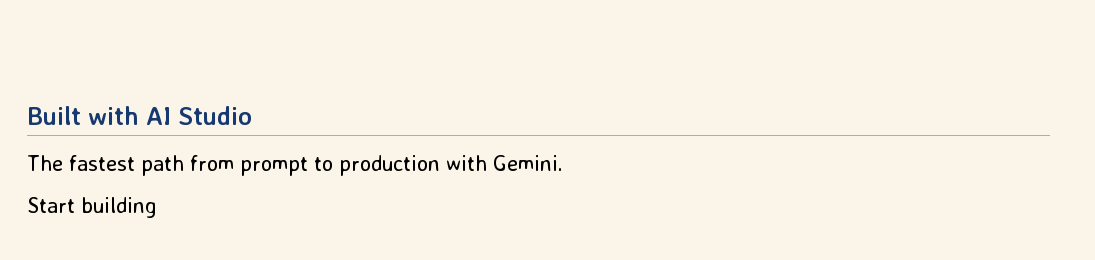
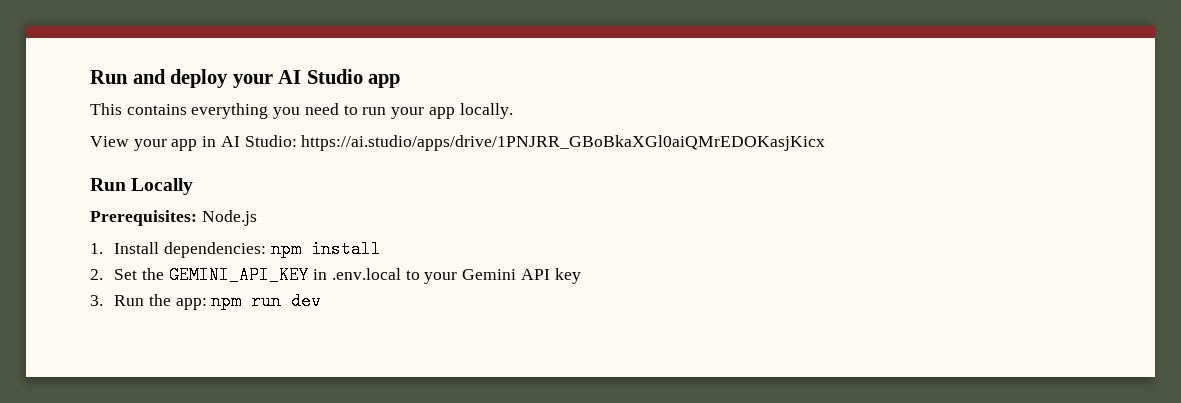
[27,106,252,125] [27,155,563,176] [27,197,157,218] Built with AI Studio // The fastest path from prompt to production with Gemini. // Start building -> [90,69,401,88] [90,103,513,119] [90,135,826,151] [90,178,194,195] [90,210,257,226] [90,240,381,258] [90,266,581,284] [90,292,322,310] Run and deploy your AI Studio app // This contains everything you need to run your app locally. // View your app in AI Studio: https://ai.studio/apps/drive/1PNJRR_GBoBkaXGl0aiQMrEDOKasjKicx // Run Locally // Prerequisites: Node.js // 1. Install dependencies: npm install // 2. Set the GEMINI_API_KEY in .env.local to your Gemini API key // 3. Run the app: npm run dev

